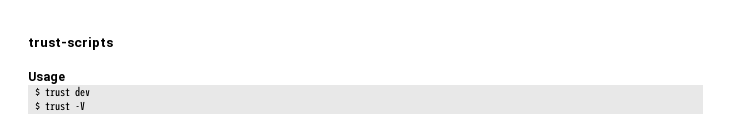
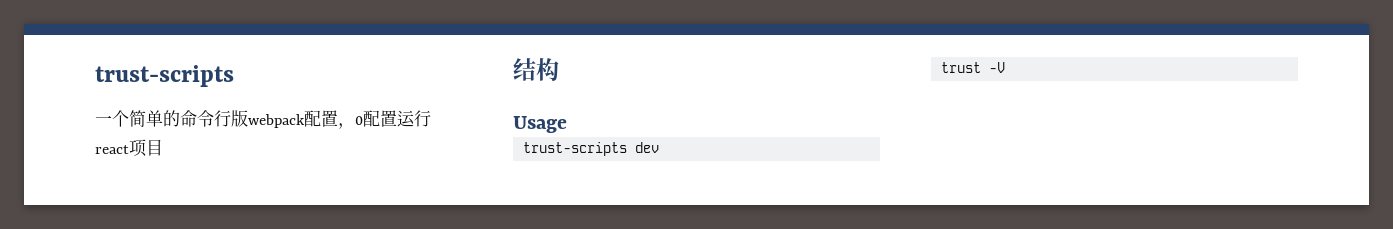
[28,37,113,50] trust-scripts -> [95,65,234,87] [95,110,431,129] [95,139,163,157] [513,58,559,81] trust-scripts // 一个简单的命令行版webpack配置，0配置运行react项目 // 结构
[34,87,70,97] $ trust -> [523,142,628,156] trust-scripts
[34,101,40,110] $ -> (660, 147) none

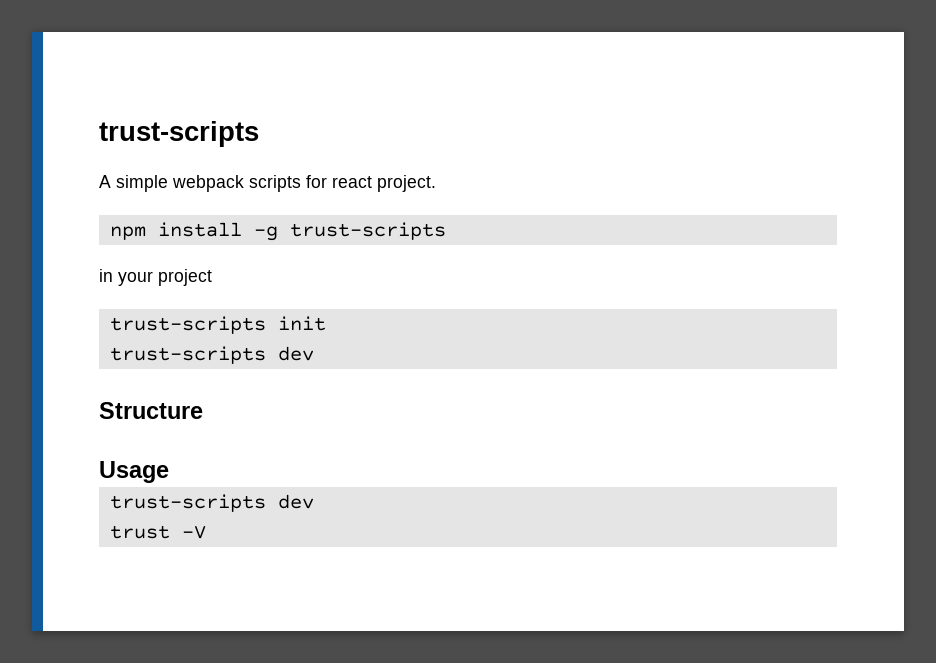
[95,65,234,87] [95,110,431,129] [95,139,163,157] [513,58,559,81] trust-scripts // 一个简单的命令行版webpack配置，0配置运行react项目 // 结构 -> [99,121,259,147] [99,175,436,192] [109,222,446,241] [99,269,212,286] [109,316,326,334] [109,346,314,364] [99,402,203,419] trust-scripts // A simple webpack scripts for react project. // npm install -g trust-scripts // in your project // trust-scripts init // trust-scripts dev // Structure

